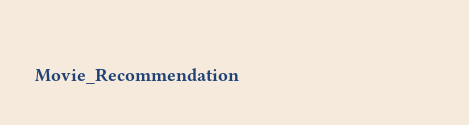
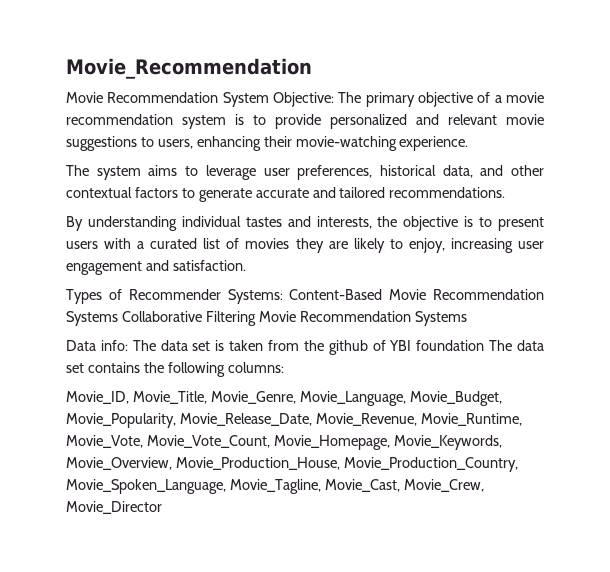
(239, 76) none -> [66,92,544,107] [66,114,544,129] [66,136,469,151] [66,165,544,180] [66,187,506,202] [66,216,544,231] [66,238,544,253] [66,260,246,275] [66,289,544,304] [66,311,467,326] [66,340,544,355] [66,362,284,377] [66,391,502,406] [66,413,522,428] [66,435,502,450] [66,457,518,472] [66,479,484,494] [66,501,162,514] // Movie Recommendation System Objective: The primary objective of a movie recommendation system is to provide personalized and relevant movie suggestions to users, enhancing their movie-watching experience. // The system aims to leverage user preferences, historical data, and other contextual factors to generate accurate and tailored recommendations. // By understanding individual tastes and interests, the objective is to present users with a curated list of movies they are likely to enjoy, increasing user engagement and satisfaction. // Types of Recommender Systems: Content-Based Movie Recommendation Systems Collaborative Filtering Movie Recommendation Systems // Data info: The data set is taken from the github of YBI foundation The data set contains the following columns: // Movie_ID, Movie_Title, Movie_Genre, Movie_Language, Movie_Budget, Movie_Popularity, Movie_Release_Date, Movie_Revenue, Movie_Runtime, Movie_Vote, Movie_Vote_Count, Movie_Homepage, Movie_Keywords, Movie_Overview, Movie_Production_House, Movie_Production_Country, Movie_Spoken_Language, Movie_Tagline, Movie_Cast, Movie_Crew, Movie_Director

